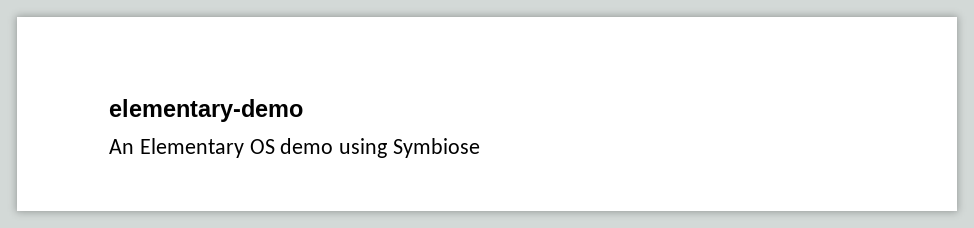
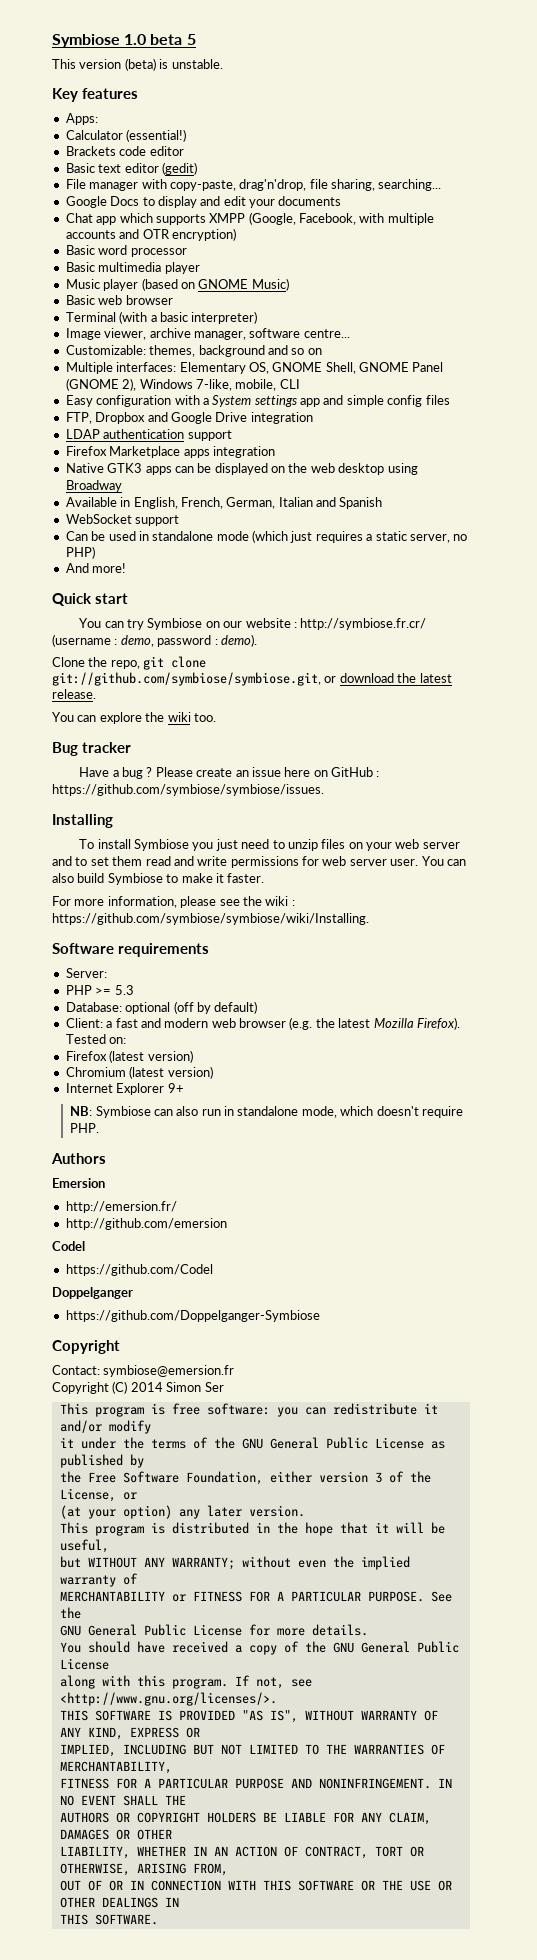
[109,99,303,122] [109,138,481,158] elementary-demo // An Elementary OS demo using Symbiose -> [52,34,196,48] [52,58,223,71] [52,88,138,102] [65,113,98,125] [65,129,187,142] [65,146,184,156] [65,162,197,175] [65,179,442,191] [65,196,342,208] [65,212,434,225] [65,228,236,241] [65,245,187,257] [65,262,200,274] [65,278,289,291] [65,295,173,305] [65,311,258,324] [65,328,350,340] [65,345,322,357] [65,362,444,374] [65,378,300,391] [65,395,450,407] [65,412,313,424] [65,429,232,441] [65,446,275,458] [65,463,418,475] [65,480,122,492] [65,497,383,509] [65,514,180,526] [65,530,468,543] [65,546,95,559] [65,563,127,573] [52,593,128,606] [79,618,427,630] [52,634,257,647] [52,656,207,670] [52,672,452,686] [52,689,96,699] [52,712,216,724] [52,742,131,756] [79,767,380,779] [52,784,324,796] [52,814,113,828] [79,839,460,851] [52,856,466,868] [52,873,265,885] [52,896,295,908] [52,913,369,925] [52,943,209,957] [65,968,107,978] [65,985,134,995] [65,1001,258,1014] [65,1017,460,1030] [65,1034,127,1044] [65,1050,193,1063] [65,1066,213,1079] [65,1083,184,1095] [70,1106,463,1118] [70,1123,100,1133] [51,1153,106,1164] [52,1178,105,1188] [65,1201,177,1213] [65,1218,227,1230] [52,1241,85,1251] [65,1264,213,1276] [52,1287,133,1299] [65,1310,320,1322] [52,1340,120,1354] [52,1365,235,1377] [52,1381,224,1394] [59,1403,438,1417] [59,1420,151,1434] [59,1437,445,1449] [59,1454,144,1468] [59,1471,431,1485] [59,1488,137,1502] [59,1505,305,1519] [59,1522,445,1536] [59,1539,109,1553] [59,1556,410,1570] [59,1573,138,1587] [59,1591,452,1602] [59,1607,81,1619] [59,1624,368,1636] [59,1641,459,1655] [59,1658,109,1670] [59,1675,312,1689] [59,1692,277,1706] [59,1710,438,1723] [59,1727,200,1740] [59,1744,445,1757] [59,1761,172,1774] [59,1778,452,1789] [59,1795,186,1806] [59,1812,431,1825] [59,1829,172,1840] [59,1846,424,1859] [59,1863,228,1876] [59,1880,452,1891] [59,1897,179,1908] [59,1914,158,1925] Symbiose 1.0 beta 5 // This version (beta) is unstable. // Key features // Apps: // Calculator (essential!) // Brackets code editor // Basic text editor (gedit) // File manager with copy-paste, drag'n'drop, file sharing, searching... // Google Docs to display and edit your documents // Chat app which supports XMPP (Google, Facebook, with multiple accounts and OTR encryption) // Basic word processor // Basic multimedia player // Music player (based on GNOME Music) // Basic web browser // Terminal (with a basic interpreter) // Image viewer, archive manager, software centre... // Customizable: themes, background and so on // Multiple interfaces: Elementary OS, GNOME Shell, GNOME Panel (GNOME 2), Windows 7-like, mobile, CLI // Easy configuration with a System settings app and simple config files // FTP, Dropbox and Google Drive integration // LDAP authentication support // Firefox Marketplace apps integration // Native GTK3 apps can be displayed on the web desktop using Broadway // Available in English, French, German, Italian and Spanish // WebSocket support // Can be used in standalone mode (which just requires a static server, no PHP) // And more! // Quick start // You can try Symbiose on our website : http://symbiose.fr.cr/ (username : demo, password : demo). // Clone the repo, git clone git://github.com/symbiose/symbiose.git, or download the latest release. // You can explore the wiki too. // Bug tracker // Have a bug ? Please create an issue here on GitHub : https://github.com/symbiose/symbiose/issues. // Installing // To install Symbiose you just need to unzip files on your web server and to set them read and write permissions for web server user. You can also build Symbiose to make it faster. // For more information, please see the wiki : https://github.com/symbiose/symbiose/wiki/Installing. // Software requirements // Server: // PHP >= 5.3 // Database: optional (off by default) // Client: a fast and modern web browser (e.g. the latest Mozilla Firefox). Tested on: // Firefox (latest version) // Chromium (latest version) // Internet Explorer 9+ // NB: Symbiose can also run in standalone mode, which doesn't require PHP. // Authors // Emersion // http://emersion.fr/ // http://github.com/emersion // Codel // https://github.com/Codel // Doppelganger // https://github.com/Doppelganger-Symbiose // Copyright // Contact: symbiose@emersion.fr // Copyright (C) 2014 Simon Ser // This program is free software: you can redistribute it and/or modify // it under the terms of the GNU General Public License as published by // the Free Software Foundation, either version 3 of the License, or // (at your option) any later version. // This program is distributed in the hope that it will be useful, // but WITHOUT ANY WARRANTY; without even the implied warranty of // MERCHANTABILITY or FITNESS FOR A PARTICULAR PURPOSE. See the // GNU General Public License for more details. // You should have received a copy of the GNU General Public License // along with this program. If not, see <http://www.gnu.org/licenses/>. // THIS SOFTWARE IS PROVIDED "AS IS", WITHOUT WARRANTY OF ANY KIND, EXPRESS OR // IMPLIED, INCLUDING BUT NOT LIMITED TO THE WARRANTIES OF MERCHANTABILITY, // FITNESS FOR A PARTICULAR PURPOSE AND NONINFRINGEMENT. IN NO EVENT SHALL THE // AUTHORS OR COPYRIGHT HOLDERS BE LIABLE FOR ANY CLAIM, DAMAGES OR OTHER // LIABILITY, WHETHER IN AN ACTION OF CONTRACT, TORT OR OTHERWISE, ARISING FROM, // OUT OF OR IN CONNECTION WITH THIS SOFTWARE OR THE USE OR OTHER DEALINGS IN // THIS SOFTWARE.

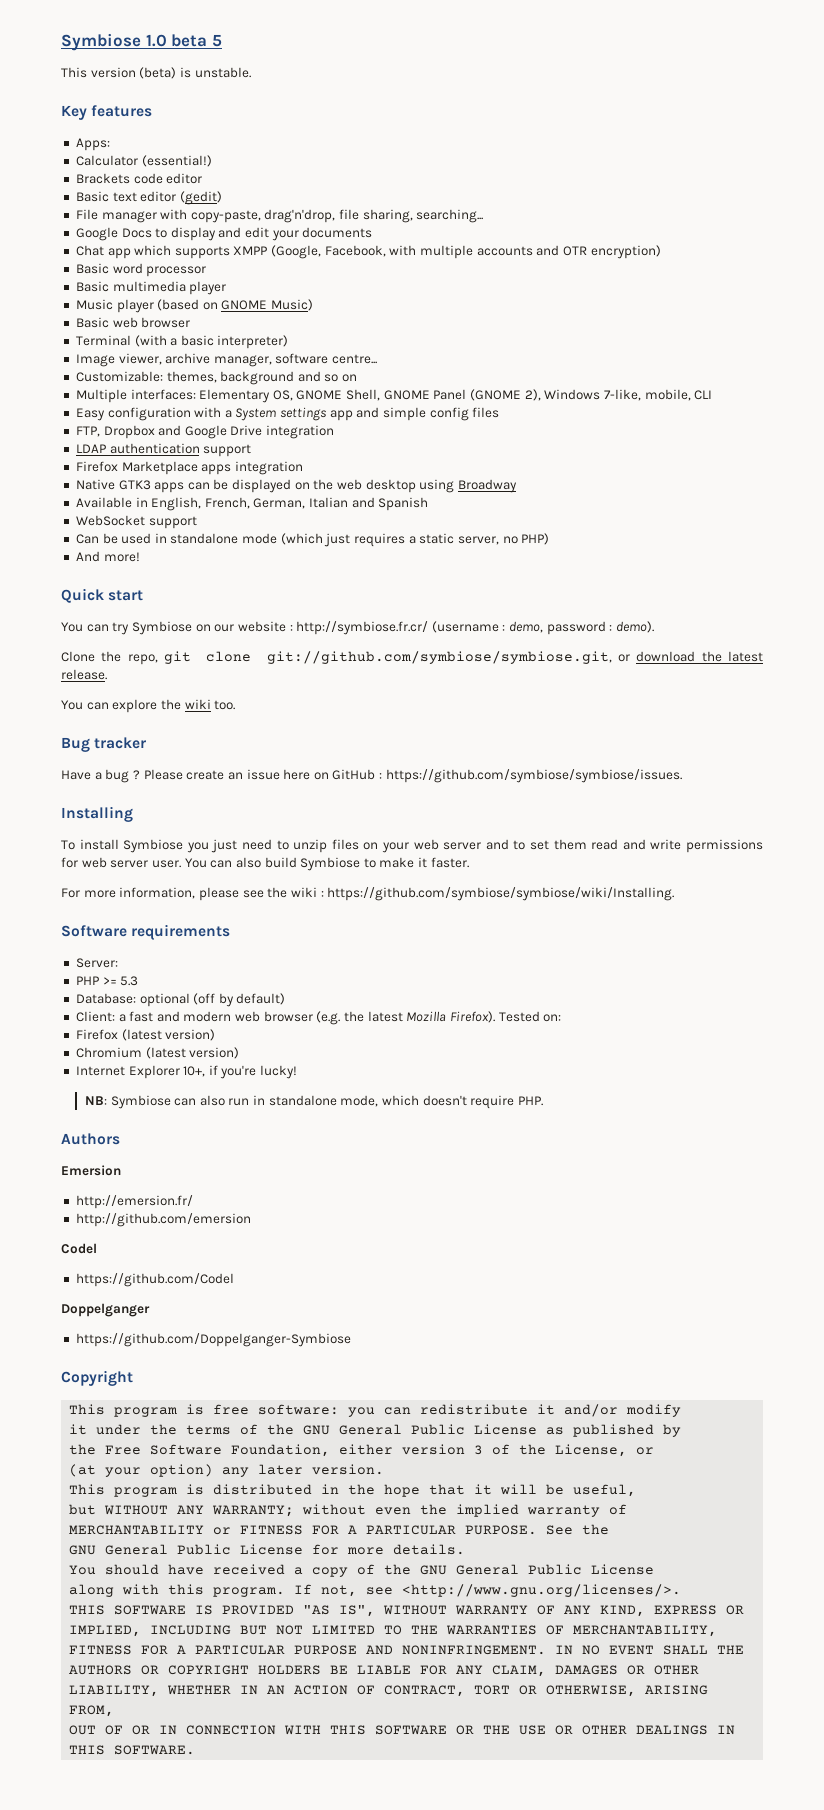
[167,1083,184,1093] 9+ -> [183,1065,298,1079] 10+, if you're lucky!
[52,1365,235,1377] [52,1381,224,1394] // Contact: symbiose@emersion.fr // Copyright (C) 2014 Simon Ser -> (133, 1378) none

